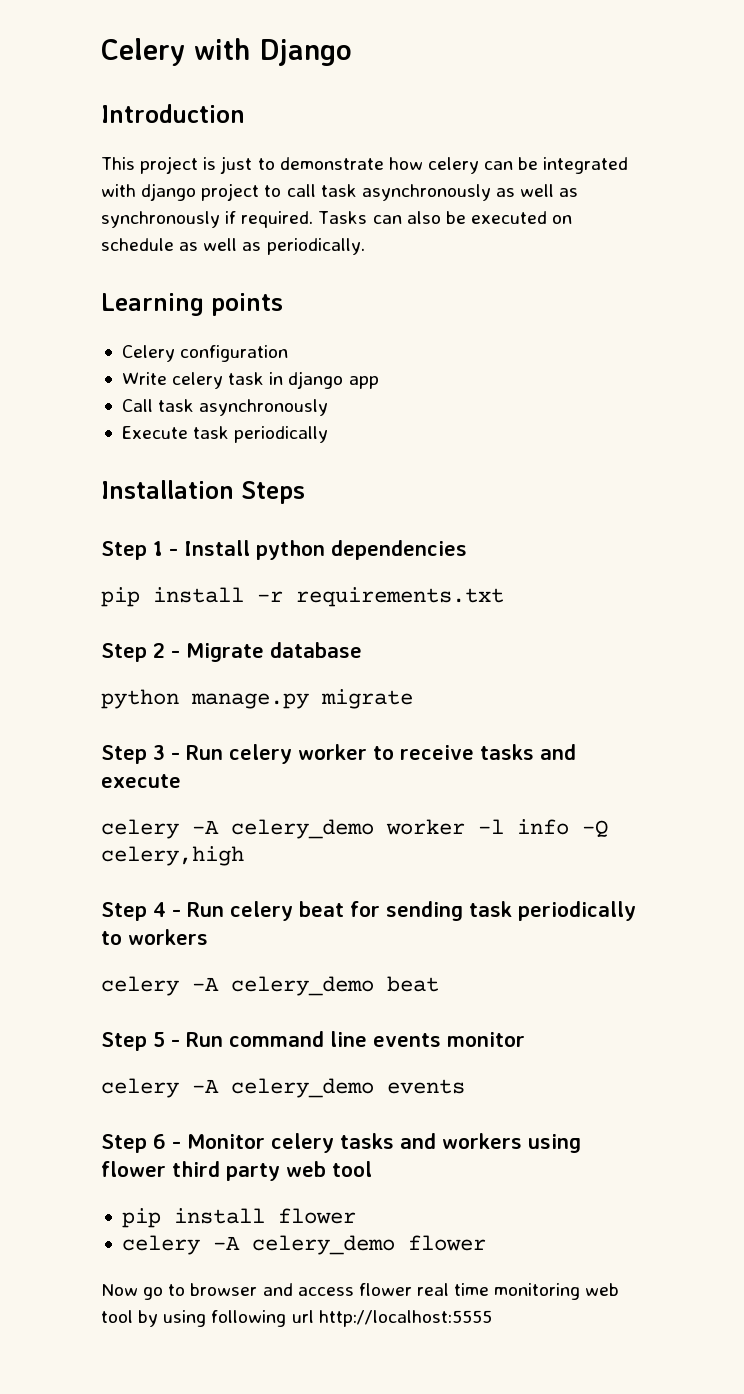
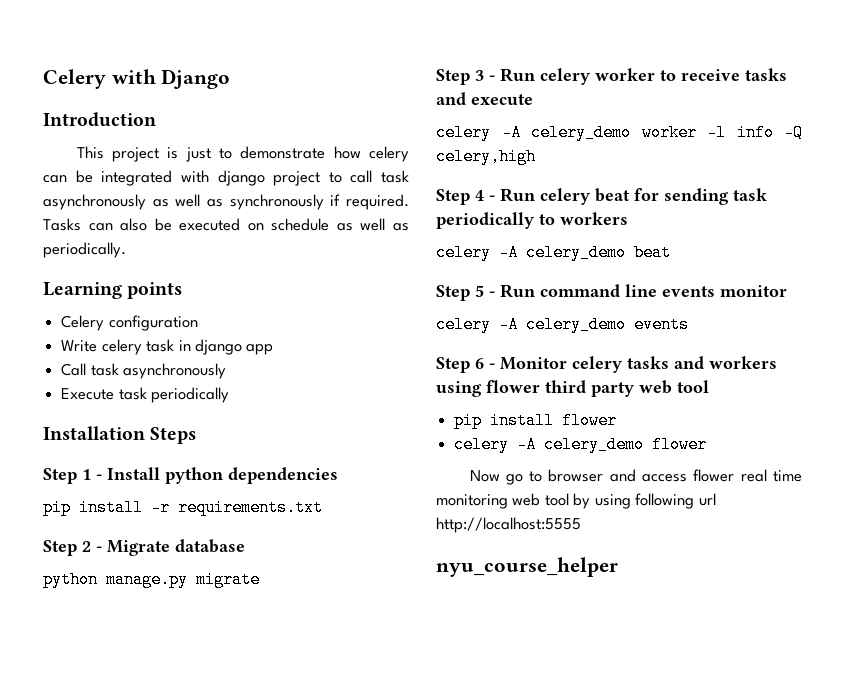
(492, 1318) none -> [436,557,618,577] // nyu_course_helper

